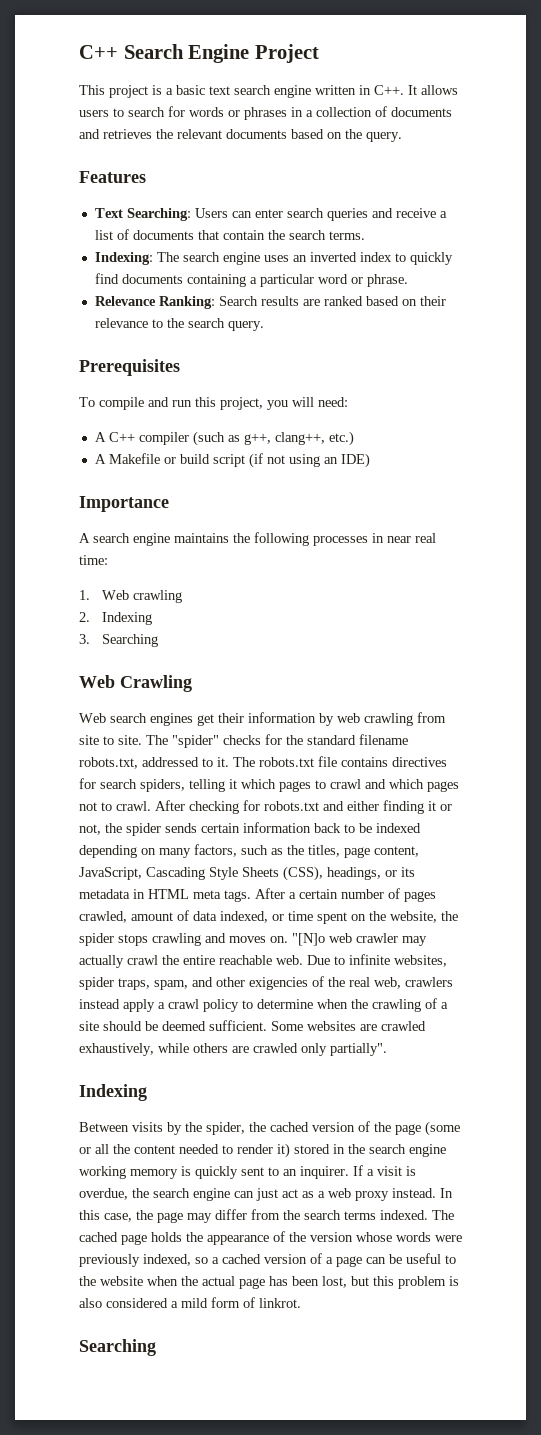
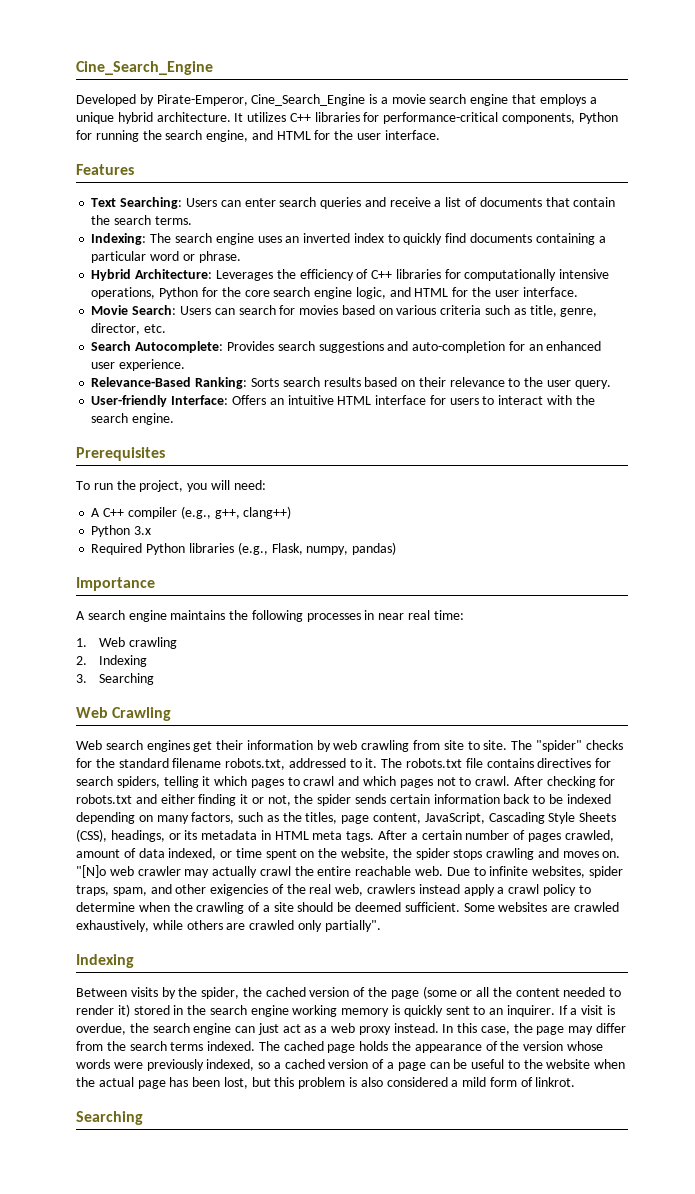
[79,44,319,63] [79,85,458,98] [79,106,452,120] [79,129,402,142] C++ Search Engine Project // This project is a basic text search engine written in C++. It allows users to search for words or phrases in a collection of documents and retrieves the relevant documents based on the query. -> [76,61,213,75] [76,94,597,106] [76,112,618,124] [76,130,440,142] Cine_Search_Engine // Developed by Pirate-Emperor, Cine_Search_Engine is a movie search engine that employs a unique hybrid architecture. It utilizes C++ libraries for performance-critical components, Python for running the search engine, and HTML for the user interface.
[94,296,363,309] Relevance Ranking: Search results are ranked -> [91,269,610,281] [91,287,578,299] [91,305,598,317] [91,323,167,335] [91,341,602,353] [91,359,186,371] [91,377,361,389] Hybrid Architecture: Leverages the efficiency of C++ libraries for computationally intensive operations, Python for the core search engine logic, and HTML for the user interface. // Movie Search: Users can search for movies based on various criteria such as title, genre, director, etc. // Search Autocomplete: Provides search suggestions and auto-completion for an enhanced user experience. // Relevance-Based Ranking: Sorts search results
[187,318,264,331] [79,359,180,376] [79,397,216,410] search query. // Prerequisites // To compile and run this -> [546,380,611,389] [91,395,595,407] [91,413,175,425] [76,447,165,461] [76,480,136,490] user query. // User-friendly Interface: Offers an intuitive HTML interface for users to interact with the search engine. // Prerequisites // To run the
[192,431,354,446] [94,453,370,468] (such as g++, clang++, etc.) // A Makefile or build script (if not using an IDE) -> [180,506,292,519] [91,525,152,537] [91,542,397,555] (e.g., g++, clang++) // Python 3.x // Required Python libraries (e.g., Flask, numpy, pandas)

